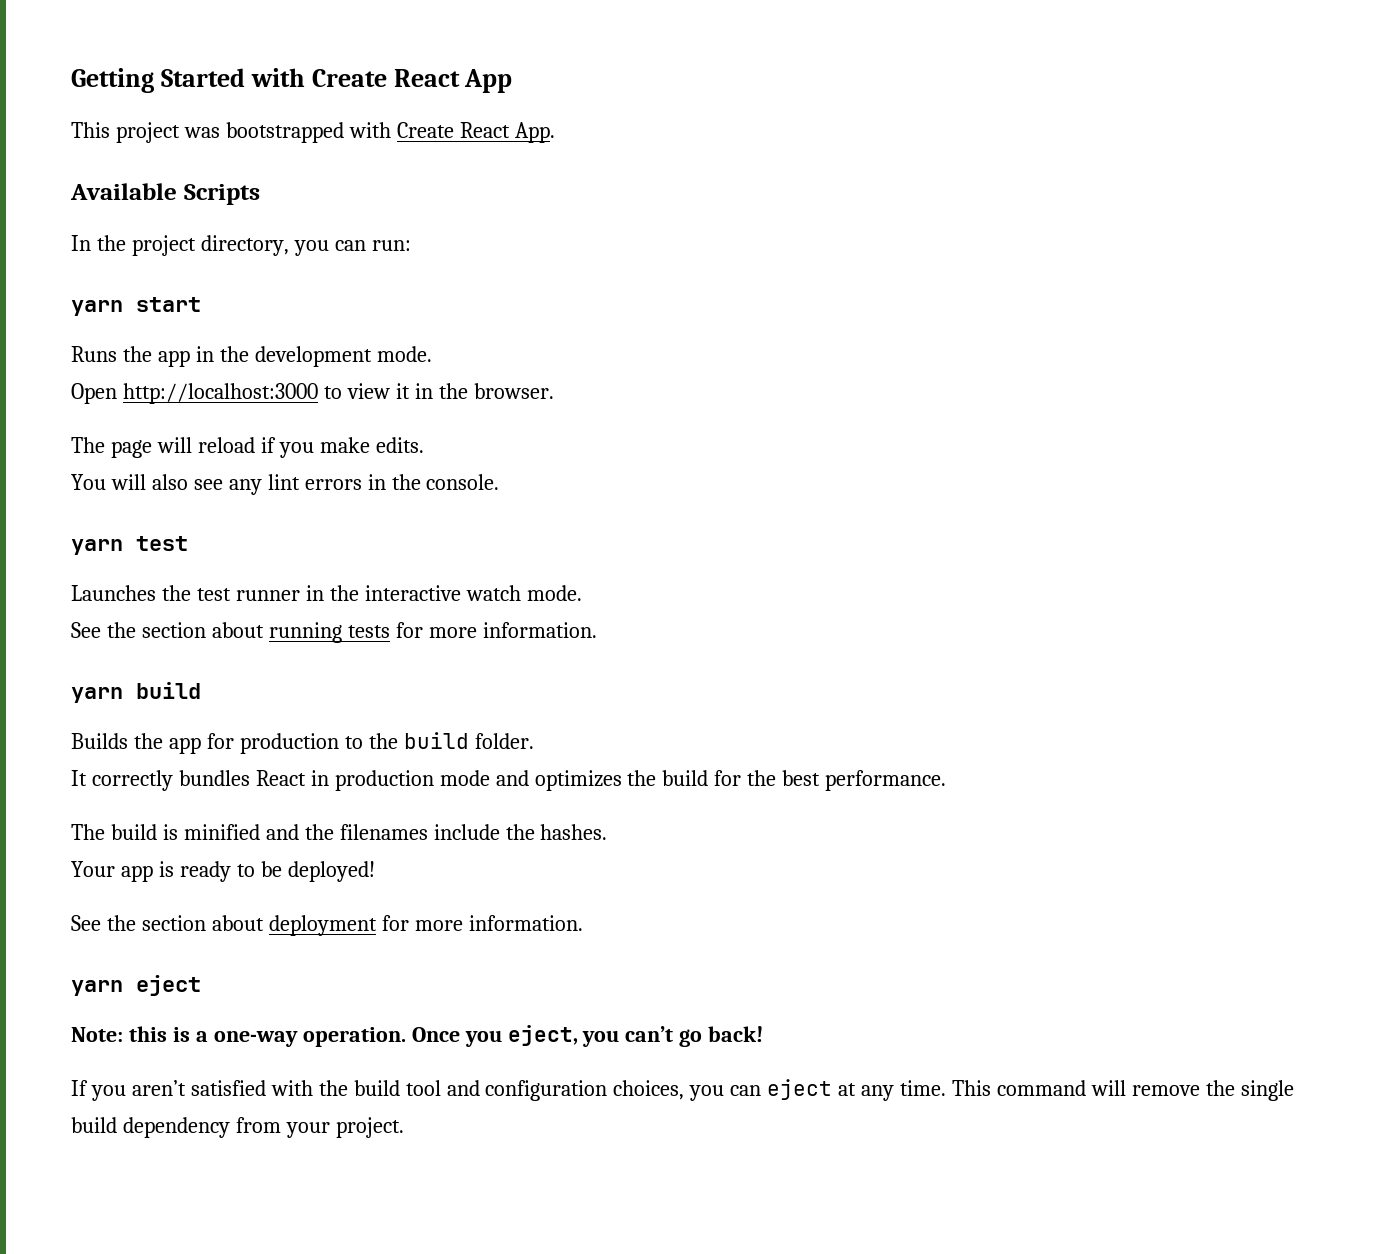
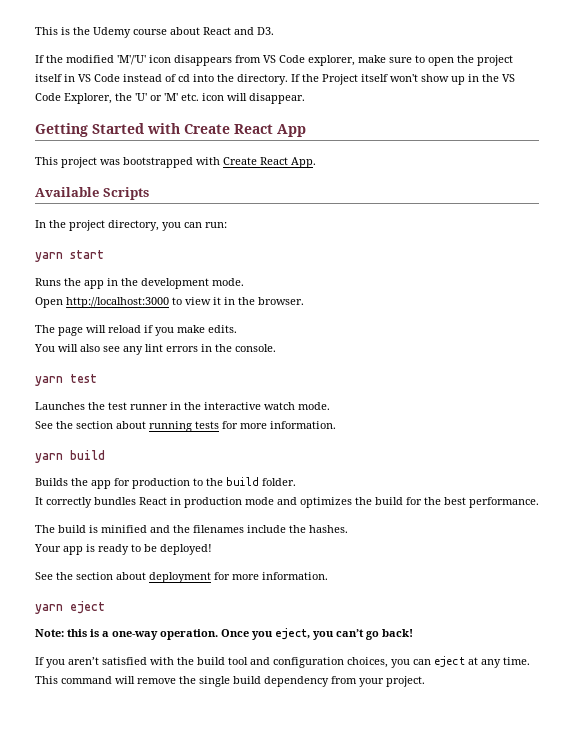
(71, 80) none -> [35,27,274,38] [35,55,513,66] [35,74,515,85] [35,93,305,104] This is the Udemy course about React and D3. // If the modified 'M'/'U' icon disappears from VS Code explorer, make sure to open the project itself in VS Code instead of cd into the directory. If the Project itself won't show up in the VS Code Explorer, the 'U' or 'M' etc. icon will disappear. //

